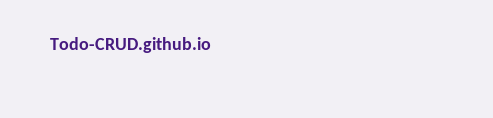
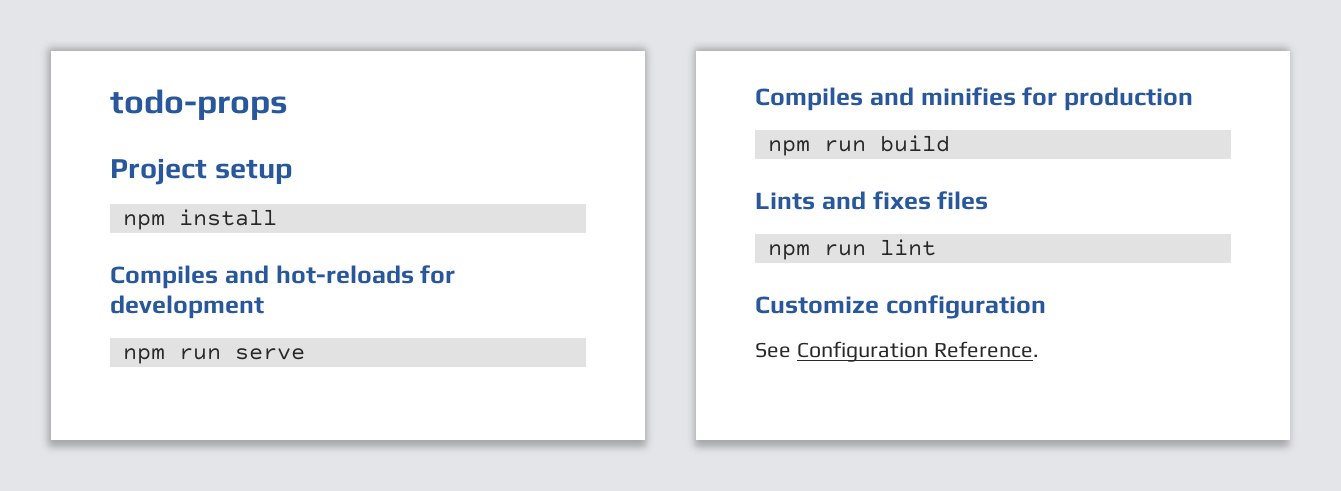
[50,37,211,53] Todo-CRUD.github.io -> [110,89,288,120] [110,158,293,185] [122,209,277,230] [110,265,456,289] [110,295,264,319] [122,348,305,364] [755,87,1193,111] [767,135,950,156] [755,191,989,210] [767,239,936,260] [755,295,1046,319] [755,341,1039,362] todo-props // Project setup // npm install // Compiles and hot-reloads for development // npm run serve // Compiles and minifies for production // npm run build // Lints and fixes files // npm run lint // Customize configuration // See Configuration Reference.

